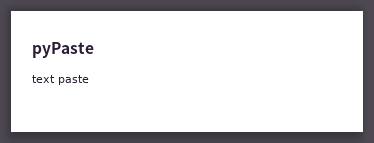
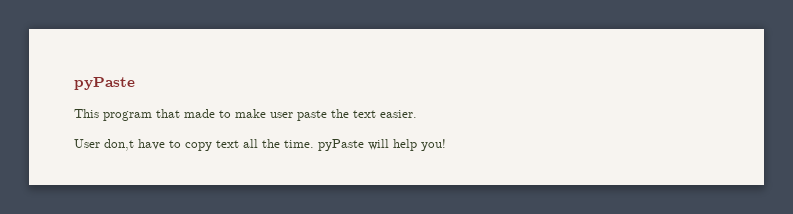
[32,75,89,85] text paste -> [74,109,417,121] [74,139,446,151] This program that made to make user paste the text easier. // User don,t have to copy text all the time. pyPaste will help you!

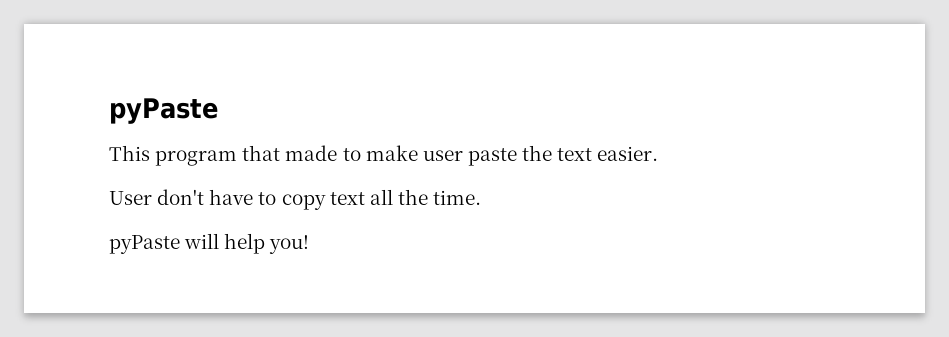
[104,139,134,151] don,t -> [157,189,205,205] don't
(314, 144) none -> (482, 197) //

